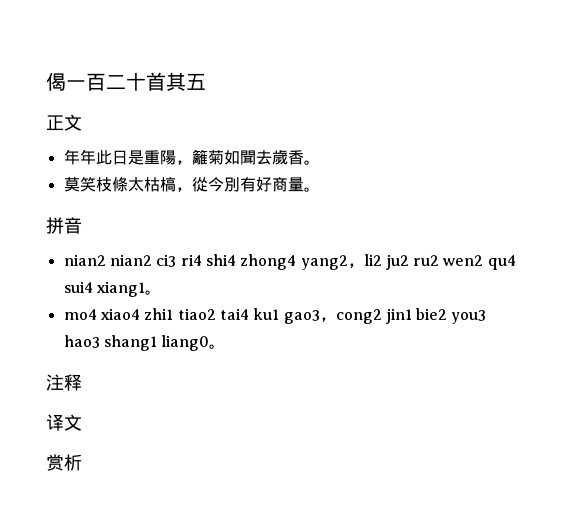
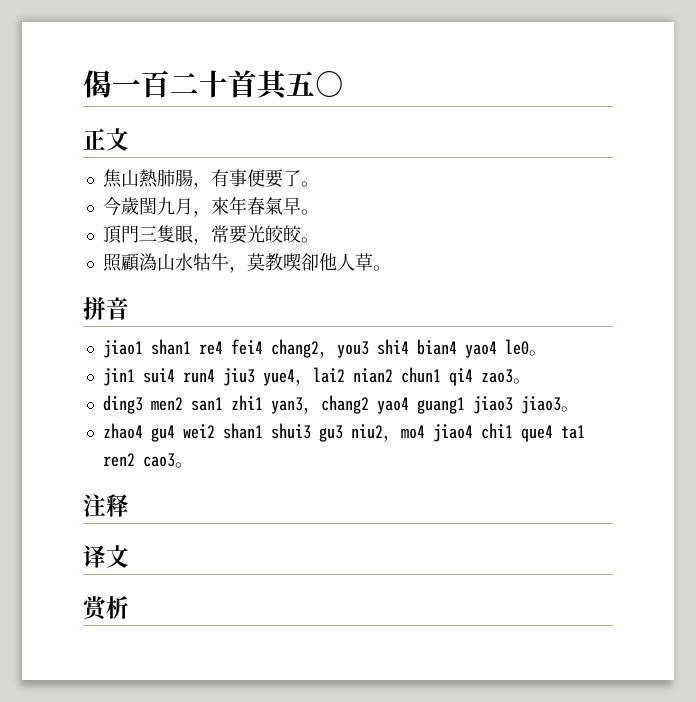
(206, 81) none -> [315,71,344,97] ○
[63,149,320,165] [63,176,320,192] [46,217,82,234] [63,254,516,270] [63,281,161,297] [63,308,487,324] [63,335,210,351] 年年此日是重陽，籬菊如聞去歲香。 // 莫笑枝條太枯槁，從今別有好商量。 // 拼音 // nian2 nian2 ci3 ri4 shi4 zhong4 yang2，li2 ju2 ru2 wen2 qu4 sui4 xiang1。 // mo4 xiao4 zhi1 tiao2 tai4 ku1 gao3，cong2 jin1 bie2 you3 hao3 shang1 liang0 -> [102,169,319,189] [102,196,319,217] [102,225,319,245] [102,253,391,273] [83,297,129,320] [102,339,547,358] [102,367,531,386] [102,395,579,414] [102,423,585,442] [102,453,175,467] 焦山熱肺腸，有事便要了。 // 今歲閏九月，來年春氣早。 // 頂門三隻眼，常要光皎皎。 // 照顧溈山水牯牛，莫教喫卻他人草。 // 拼音 // jiao1 shan1 re4 fei4 chang2，you3 shi4 bian4 yao4 le0。 // jin1 sui4 run4 jiu3 yue4，lai2 nian2 chun1 qi4 zao3。 // ding3 men2 san1 zhi1 yan3，chang2 yao4 guang1 jiao3 jiao3。 // zhao4 gu4 wei2 shan1 shui3 gu3 niu2，mo4 jiao4 chi1 que4 ta1 ren2 cao3

